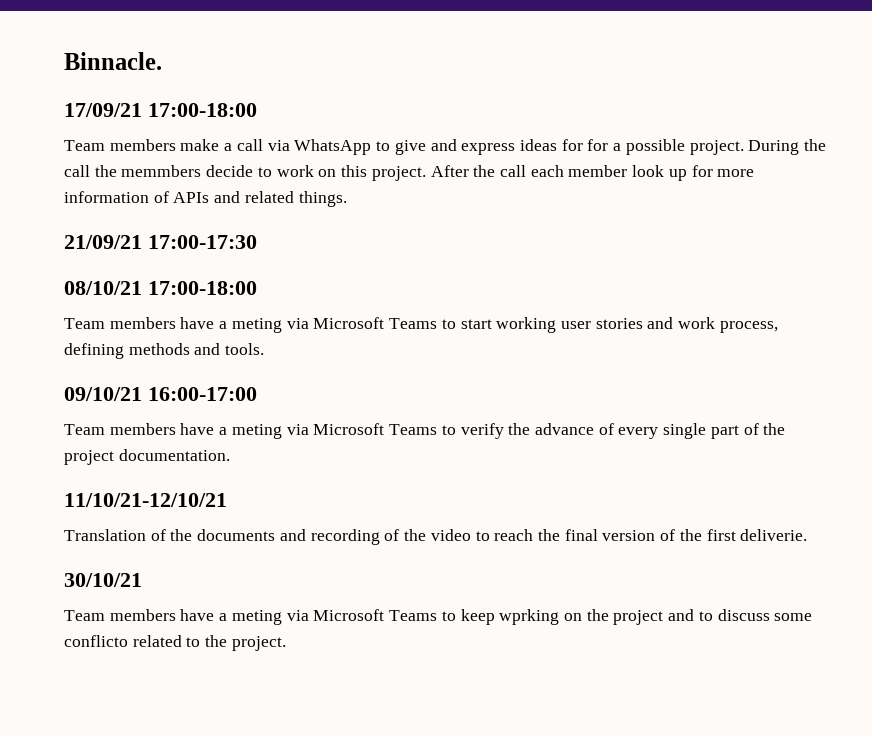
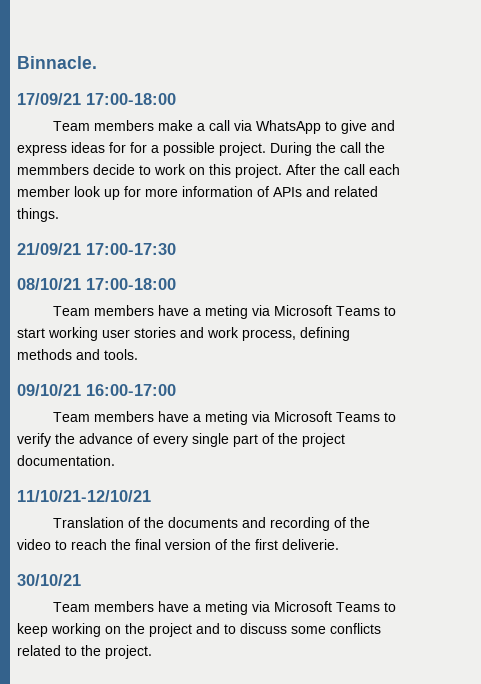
[499,609,560,625] wprking -> [51,623,101,637] working
[64,635,128,647] conflicto -> [330,623,381,634] conflicts

